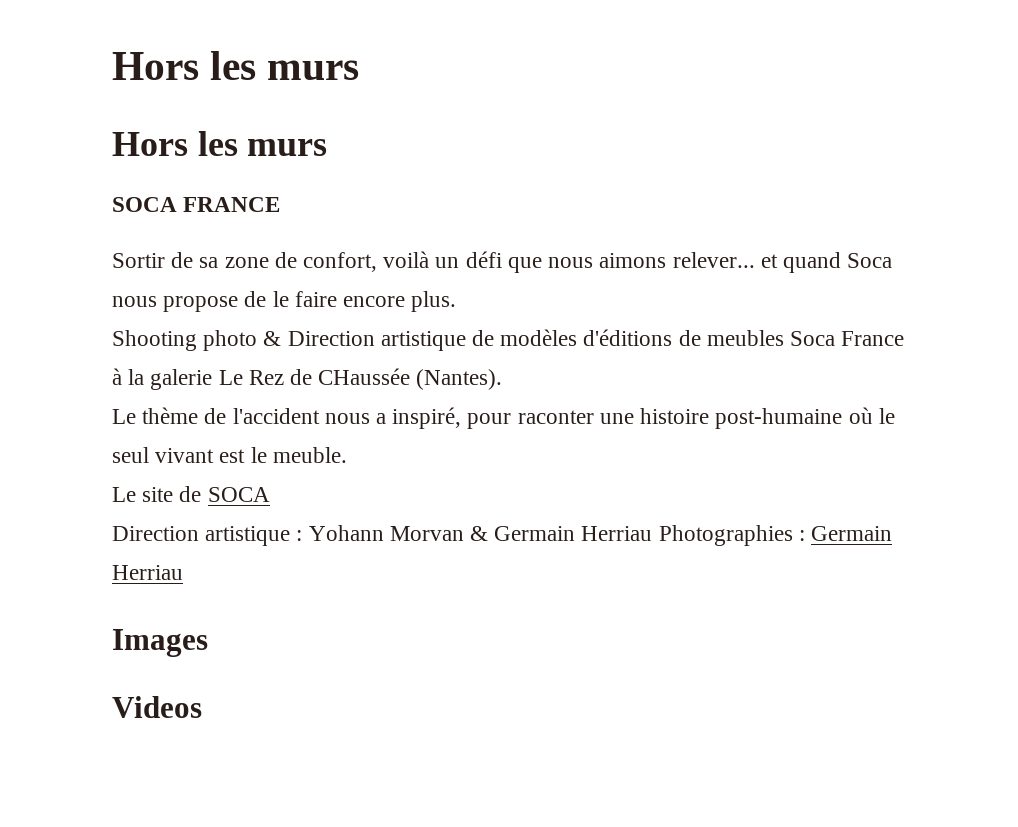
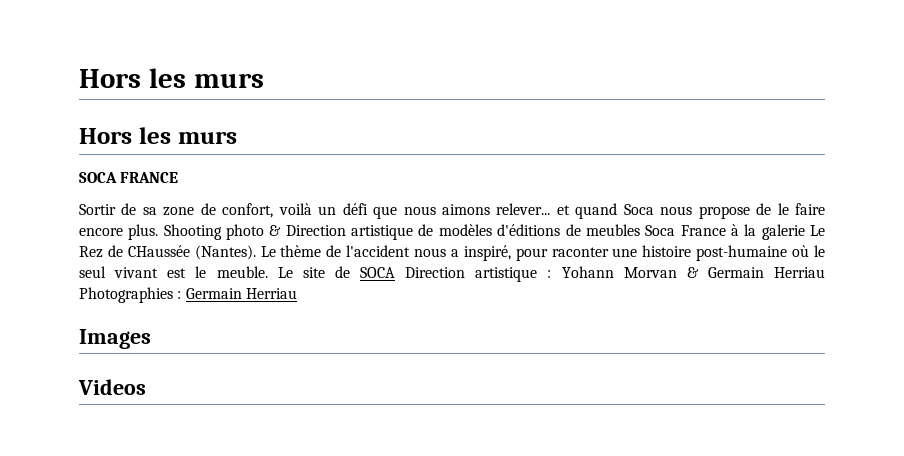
(457, 301) // -> (159, 232) none
(503, 379) // -> (256, 252) none
(347, 455) // -> (268, 272) none
(270, 494) // -> (395, 272) none

